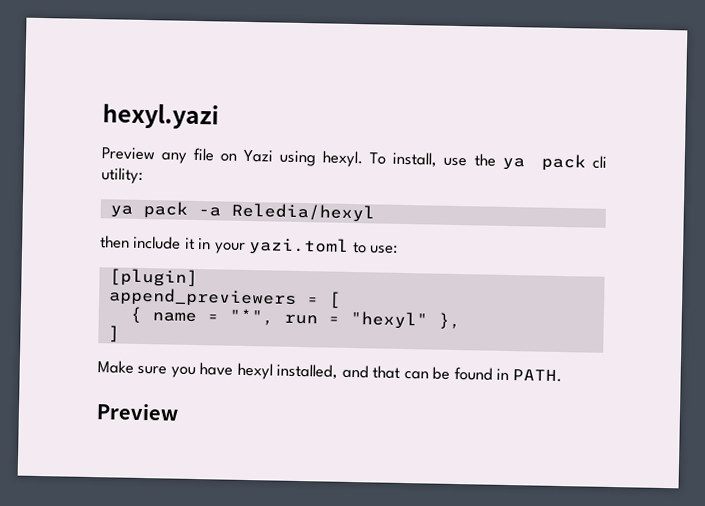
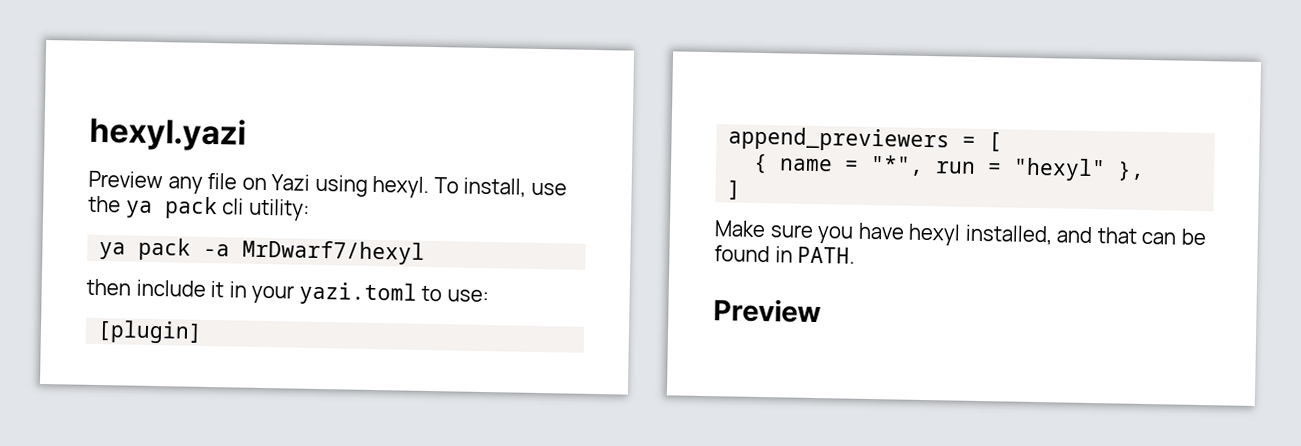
[230,202,375,223] Reledia/hexyl -> [242,239,426,265] MrDwarf7/hexyl

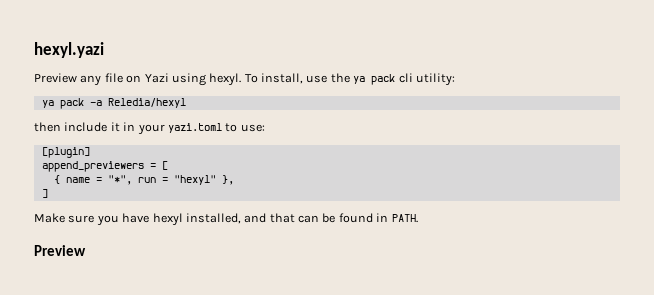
[242,239,426,265] MrDwarf7/hexyl -> [107,98,186,108] Reledia/hexyl

